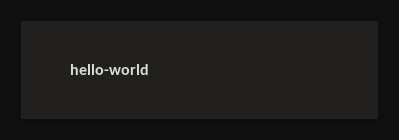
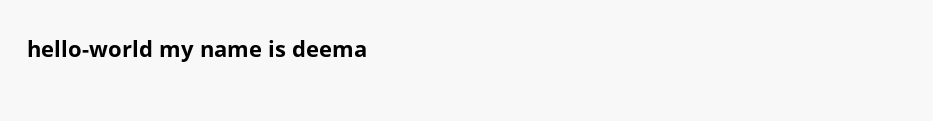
(149, 69) none -> [159,40,367,62] my name is deema

